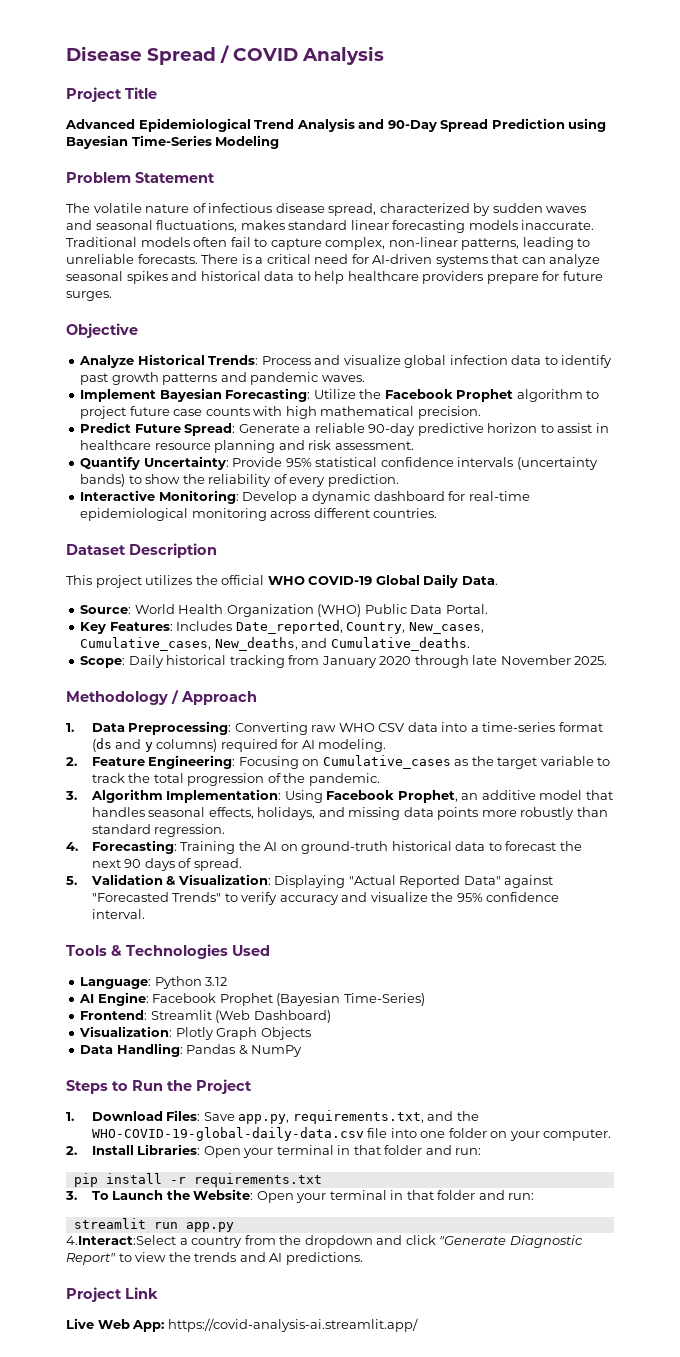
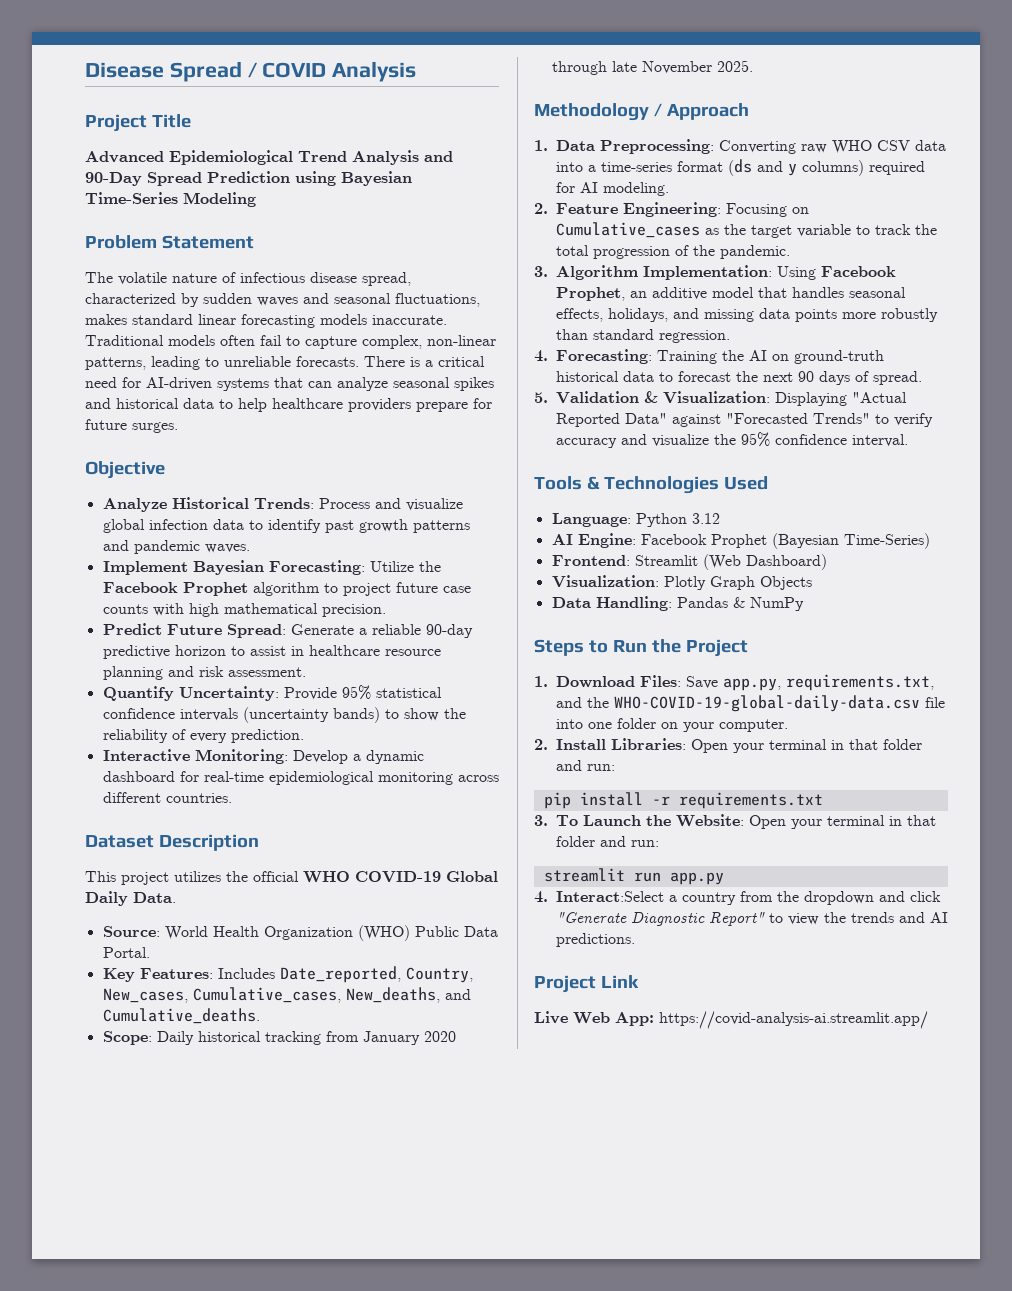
[66,1235,176,1245] 4.Interact:Select -> [534,891,664,903] 4. Interact:Select

